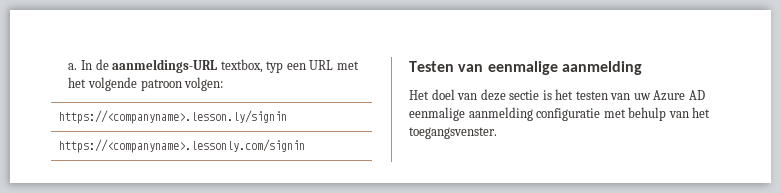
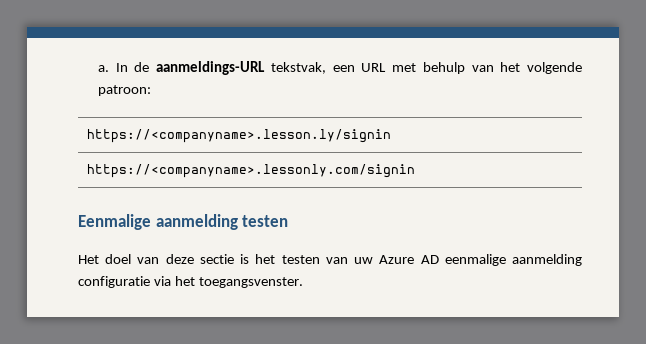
[220,59,284,73] textbox, typ -> [270,62,326,74] tekstvak,
[68,77,224,91] het volgende patroon volgen: -> [422,62,582,74] [97,85,151,96] behulp van het volgende patroon:
[409,61,642,75] Testen van eenmalige aanmelding -> [78,214,289,230] Eenmalige aanmelding testen
[603,107,689,121] met behulp van -> [153,276,171,286] via

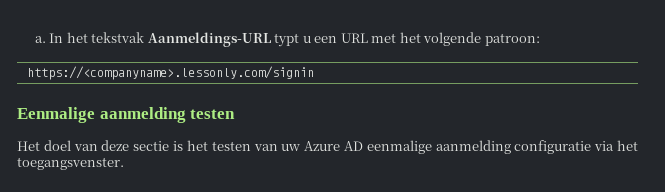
[134,61,326,75] de aanmeldings-URL tekstvak, -> [66,32,311,47] het tekstvak Aanmeldings-URL typt u
[422,62,494,74] behulp van -> (397, 38) none
[87,129,392,143] // https://<companyname>.lesson.ly/signin -> (540, 39) none

